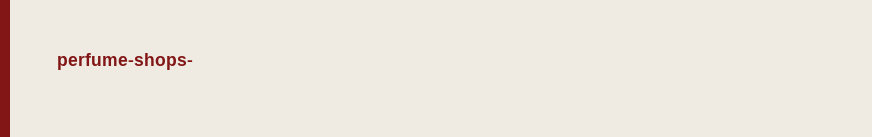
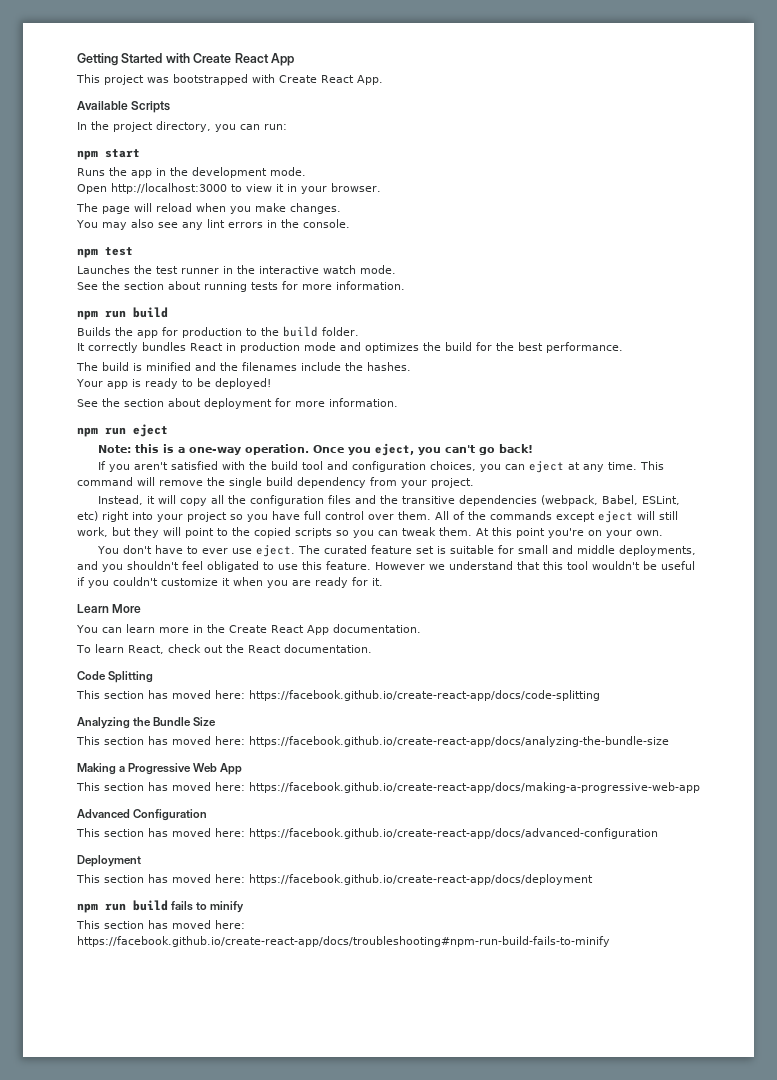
[57,53,193,70] perfume-shops- -> [77,53,294,66] [76,74,383,85] [77,101,171,113] [77,121,287,132] [77,149,140,160] [77,167,306,178] [77,183,381,194] [76,203,341,214] [76,219,350,230] [77,247,133,258] [77,265,396,274] [77,281,405,292] [77,307,168,320] [77,326,359,338] [77,342,623,353] [76,362,411,371] [76,378,271,389] [77,398,398,409] [77,424,168,437] [97,443,533,456] [97,461,664,473] [77,477,474,488] [97,495,680,506] [77,511,678,523] [77,527,663,538] [96,545,696,557] [77,561,695,572] [77,577,383,588] [77,604,142,613] [76,624,421,635] [76,644,372,654] [77,671,154,683] [76,690,600,701] [77,717,217,729] [76,736,669,747] [77,763,243,775] [76,782,700,793] [77,809,208,821] [76,828,658,839] [77,855,141,867] [76,874,593,885] [77,900,245,913] [76,920,245,929] [77,936,610,947] Getting Started with Create React App // This project was bootstrapped with Create React App. // Available Scripts // In the project directory, you can run: // npm start // Runs the app in the development mode. // Open http://localhost:3000 to view it in your browser. // The page will reload when you make changes. // You may also see any lint errors in the console. // npm test // Launches the test runner in the interactive watch mode. // See the section about running tests for more information. // npm run build // Builds the app for production to the build folder. // It correctly bundles React in production mode and optimizes the build for the best performance. // The build is minified and the filenames include the hashes. // Your app is ready to be deployed! // See the section about deployment for more information. // npm run eject // Note: this is a one-way operation. Once you eject, you can't go back! // If you aren't satisfied with the build tool and configuration choices, you can eject at any time. This command will remove the single build dependency from your project. // Instead, it will copy all the configuration files and the transitive dependencies (webpack, Babel, ESLint, etc) right into your project so you have full control over them. All of the commands except eject will still work, but they will point to the copied scripts so you can tweak them. At this point you're on your own. // You don't have to ever use eject. The curated feature set is suitable for small and middle deployments, and you shouldn't feel obligated to use this feature. However we understand that this tool wouldn't be useful if you couldn't customize it when you are ready for it. // Learn More // You can learn more in the Create React App documentation. // To learn React, check out the React documentation. // Code Splitting // This section has moved here: https://facebook.github.io/create-react-app/docs/code-splitting // Analyzing the Bundle Size // This section has moved here: https://facebook.github.io/create-react-app/docs/analyzing-the-bundle-size // Making a Progressive Web App // This section has moved here: https://facebook.github.io/create-react-app/docs/making-a-progressive-web-app // Advanced Configuration // This section has moved here: https://facebook.github.io/create-react-app/docs/advanced-configuration // Deployment // This section has moved here: https://facebook.github.io/create-react-app/docs/deployment // npm run build fails to minify // This section has moved here: https://facebook.github.io/create-react-app/docs/troubleshooting#npm-run-build-fails-to-minify

